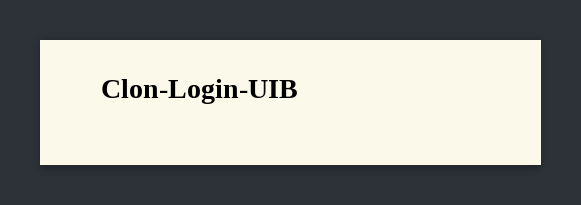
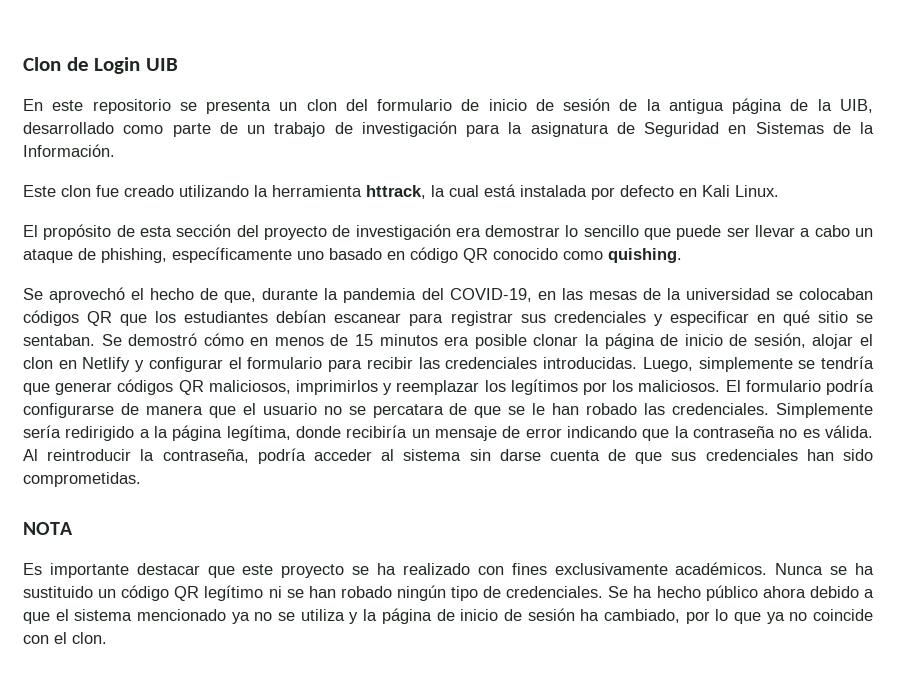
[101,79,298,104] Clon-Login-UIB -> [23,57,178,74] [23,98,874,114] [23,121,874,137] [23,144,115,157] [23,184,779,200] [23,224,873,240] [23,247,682,263] [23,287,873,303] [23,310,873,326] [23,333,873,349] [23,356,875,372] [23,379,875,395] [23,403,874,418] [23,425,874,441] [23,448,873,464] [23,472,141,487] [23,522,73,535] [23,562,875,578] [23,585,874,601] [23,608,873,624] [23,632,107,644] Clon de Login UIB // En este repositorio se presenta un clon del formulario de inicio de sesión de la antigua página de la UIB, desarrollado como parte de un trabajo de investigación para la asignatura de Seguridad en Sistemas de la Información. // Este clon fue creado utilizando la herramienta httrack, la cual está instalada por defecto en Kali Linux. // El propósito de esta sección del proyecto de investigación era demostrar lo sencillo que puede ser llevar a cabo un ataque de phishing, específicamente uno basado en código QR conocido como quishing. // Se aprovechó el hecho de que, durante la pandemia del COVID-19, en las mesas de la universidad se colocaban códigos QR que los estudiantes debían escanear para registrar sus credenciales y especificar en qué sitio se sentaban. Se demostró cómo en menos de 15 minutos era posible clonar la página de inicio de sesión, alojar el clon en Netlify y configurar el formulario para recibir las credenciales introducidas. Luego, simplemente se tendría que generar códigos QR maliciosos, imprimirlos y reemplazar los legítimos por los maliciosos. El formulario podría configurarse de manera que el usuario no se percatara de que se le han robado las credenciales. Simplemente sería redirigido a la página legítima, donde recibiría un mensaje de error indicando que la contraseña no es válida. Al reintroducir la contraseña, podría acceder al sistema sin darse cuenta de que sus credenciales han sido comprometidas. // NOTA // Es importante destacar que este proyecto se ha realizado con fines exclusivamente académicos. Nunca se ha sustituido un código QR legítimo ni se han robado ningún tipo de credenciales. Se ha hecho público ahora debido a que el sistema mencionado ya no se utiliza y la página de inicio de sesión ha cambiado, por lo que ya no coincide con el clon.

